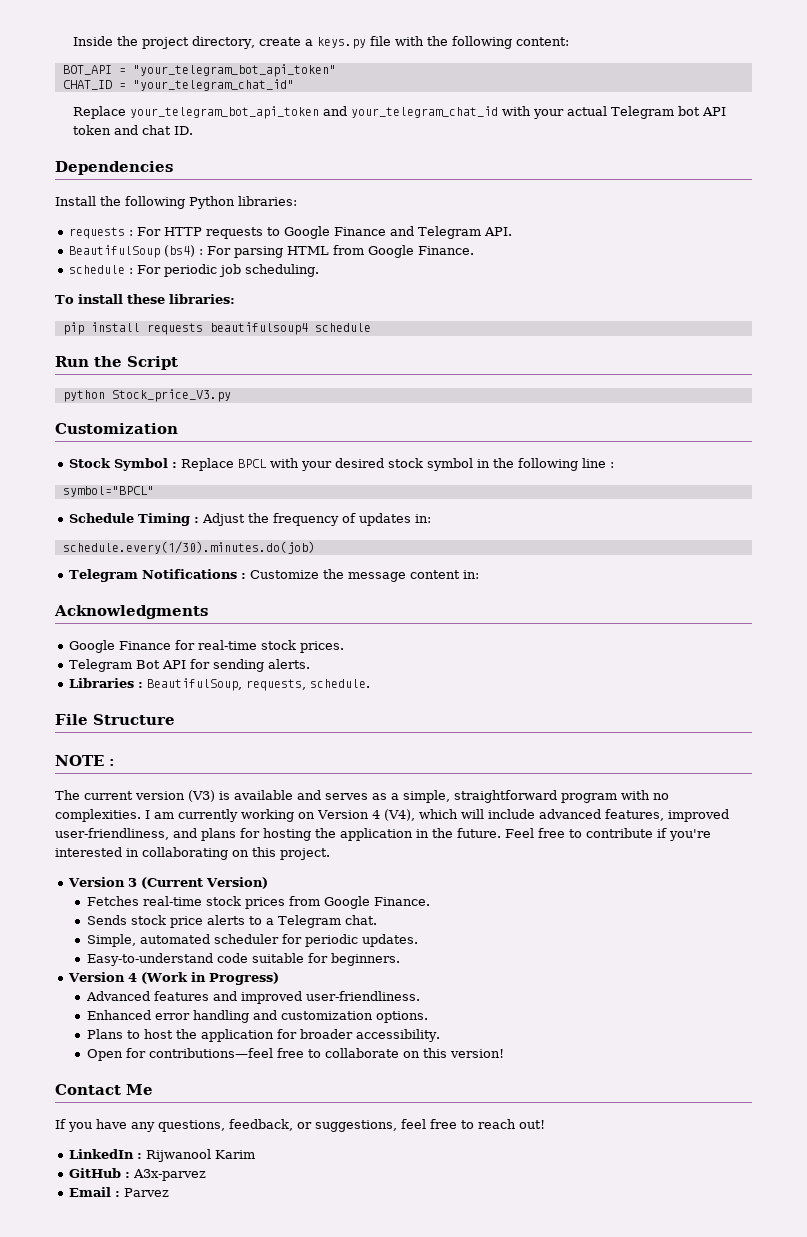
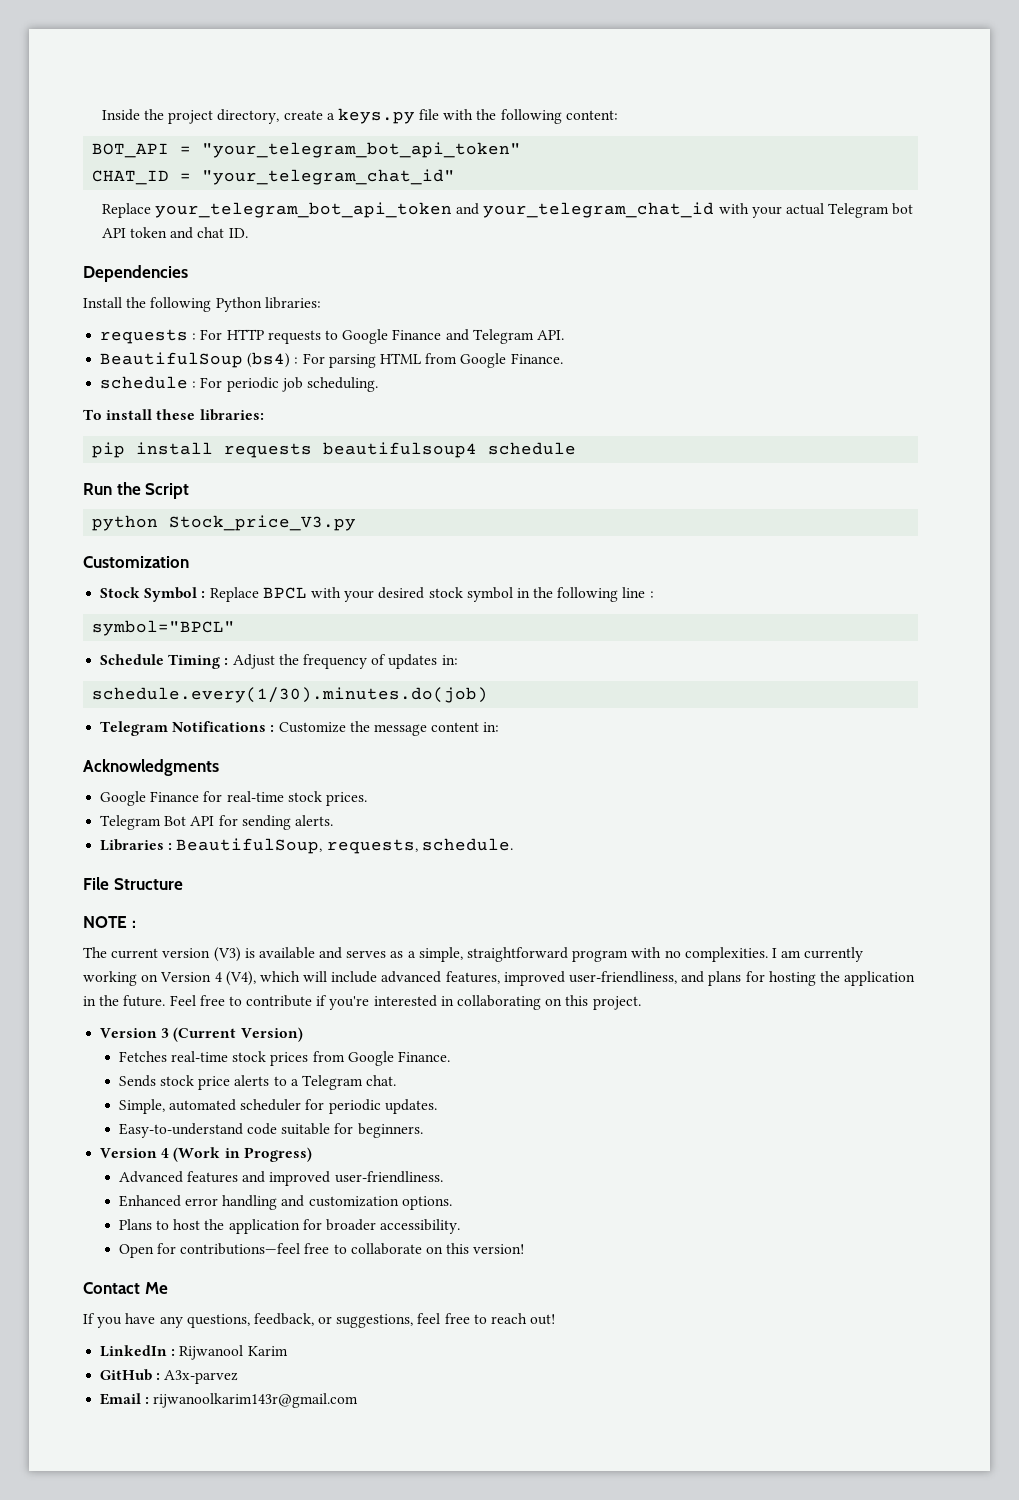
[123,1188,169,1197] Parvez -> [153,1393,359,1408] rijwanoolkarim143r@gmail.com

